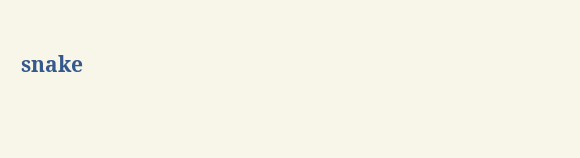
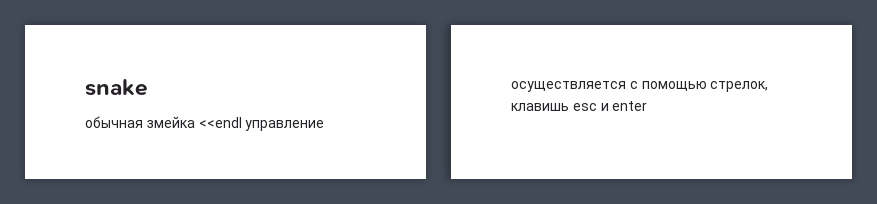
(83, 63) none -> [85,116,325,131] [511,81,769,92] [511,101,648,111] // обычная змейка <<endl управление осуществляется с помощью стрелок, клавишь esc и enter

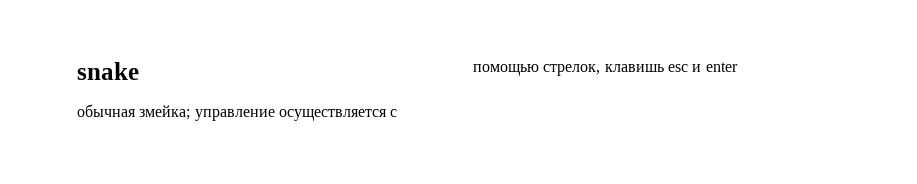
[146,116,242,128] змейка <<endl -> [139,105,191,120] змейка;

